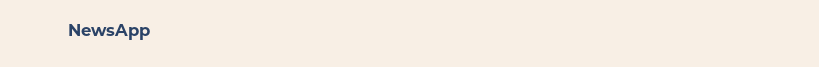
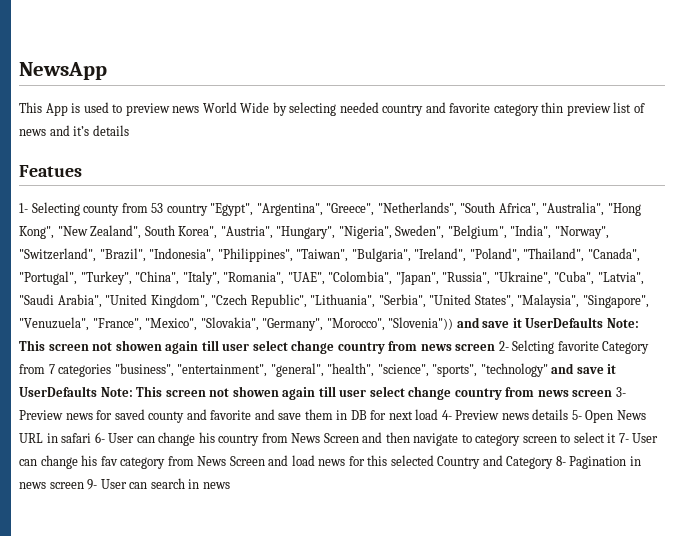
(150, 32) none -> [19,102,645,116] [19,125,129,136] [19,165,82,177] [19,202,641,216] [19,225,609,239] [19,248,640,262] [19,271,644,285] [19,294,649,308] [19,317,639,331] [19,340,650,354] [19,363,617,377] [19,386,626,400] [19,409,646,423] [19,432,659,446] [19,455,641,469] [19,478,230,490] // This App is used to preview news World Wide by selecting needed country and favorite category thin preview list of news and it’s details // Featues // 1- Selecting county from 53 country "Egypt", "Argentina", "Greece", "Netherlands", "South Africa", "Australia", "Hong Kong", "New Zealand", South Korea", "Austria", "Hungary", "Nigeria", Sweden", "Belgium", "India", "Norway", "Switzerland", "Brazil", "Indonesia", "Philippines", "Taiwan", "Bulgaria", "Ireland", "Poland", "Thailand", "Canada", "Portugal", "Turkey", "China", "Italy", "Romania", "UAE", "Colombia", "Japan", "Russia", "Ukraine", "Cuba", "Latvia", "Saudi Arabia", "United Kingdom", "Czech Republic", "Lithuania", "Serbia", "United States", "Malaysia", "Singapore", "Venuzuela", "France", "Mexico", "Slovakia", "Germany", "Morocco", "Slovenia")) and save it UserDefaults Note: This screen not showen again till user select change country from news screen 2- Selcting favorite Category from 7 categories "business", "entertainment", "general", "health", "science", "sports", "technology" and save it UserDefaults Note: This screen not showen again till user select change country from news screen 3- Preview news for saved county and favorite and save them in DB for next load 4- Preview news details 5- Open News URL in safari 6- User can change his country from News Screen and then navigate to category screen to select it 7- User can change his fav category from News Screen and load news for this selected Country and Category 8- Pagination in news screen 9- User can search in news

